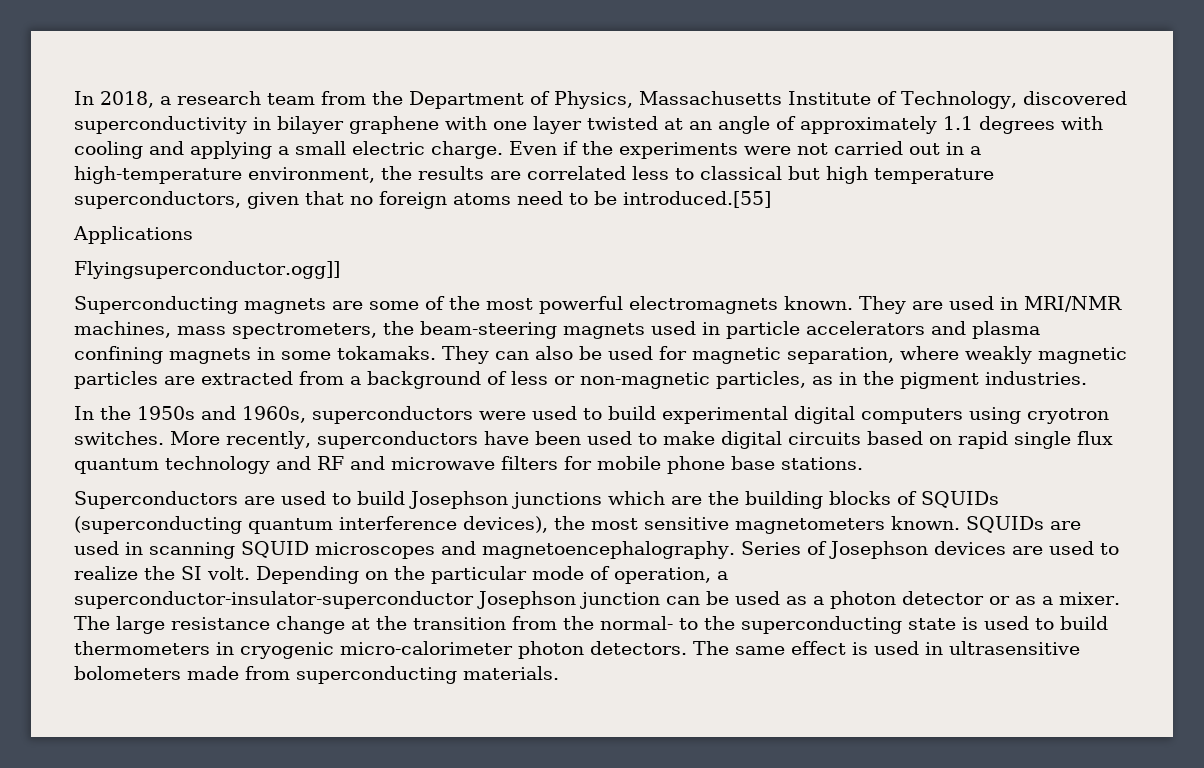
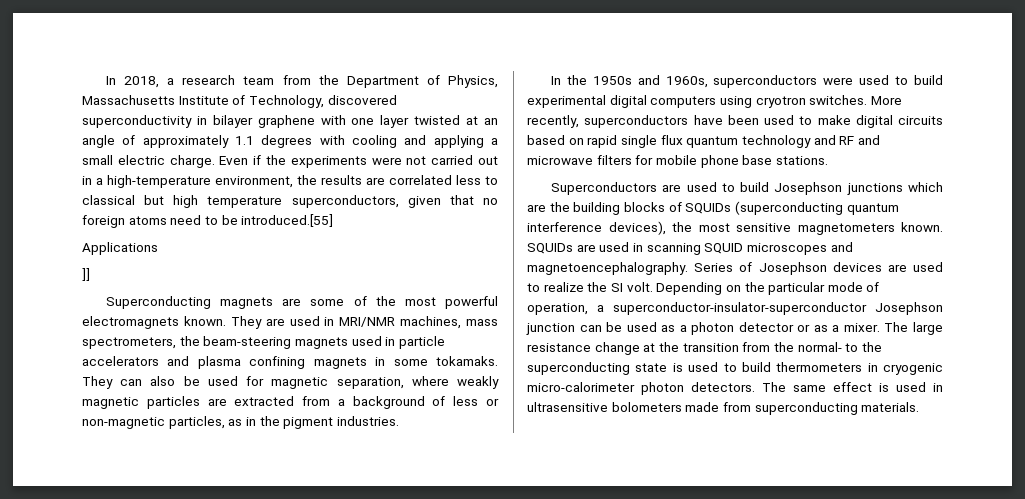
[74,261,340,279] Flyingsuperconductor.ogg]] -> [82,268,90,281] ]]

